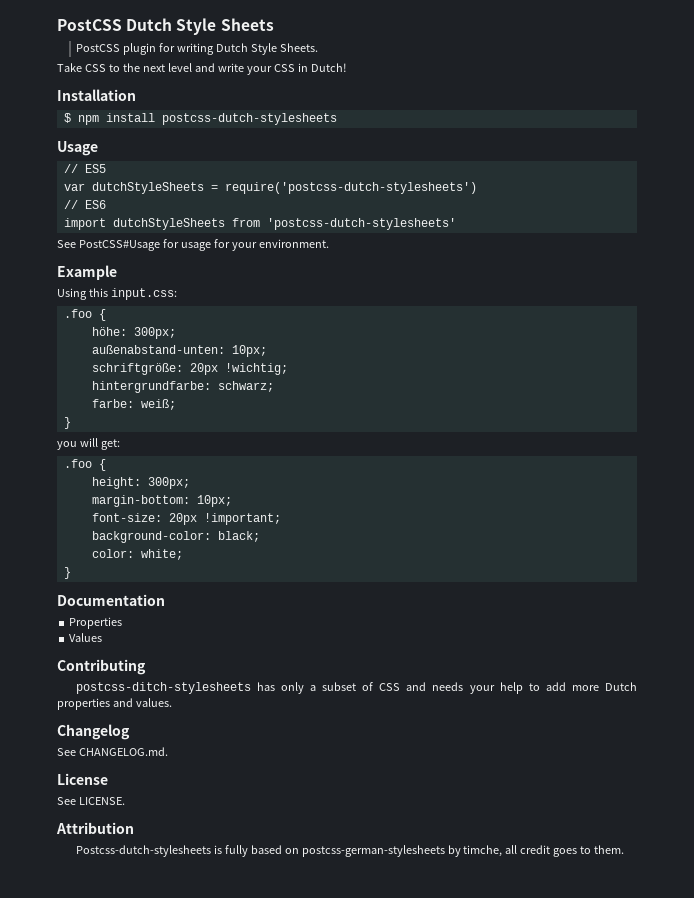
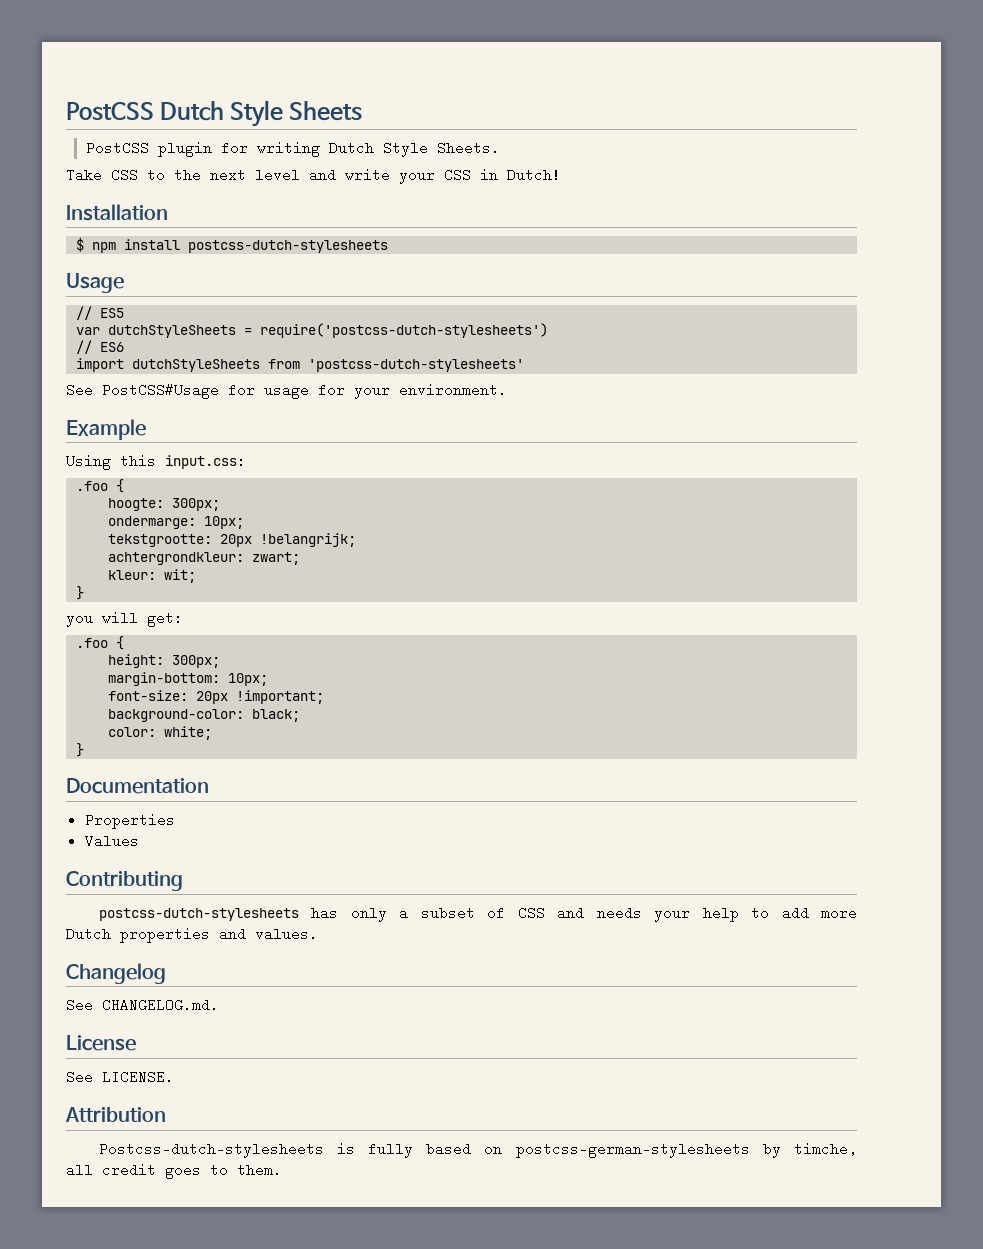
[91,327,176,339] [91,345,267,357] [91,363,288,375] [91,381,274,393] [91,399,176,410] höhe: 300px; // außenabstand-unten: 10px; // schriftgröße: 20px !wichtig; // hintergrundfarbe: schwarz; // farbe: weiß; -> [108,498,221,511] [108,516,245,529] [108,533,357,547] [108,552,301,565] [108,569,197,583] hoogte: 300px; // ondermarge: 10px; // tekstgrootte: 20px !belangrijk; // achtergrondkleur: zwart; // kleur: wit;
[75,682,251,694] postcss-ditch-stylesheets -> [98,908,299,921] postcss-dutch-stylesheets

